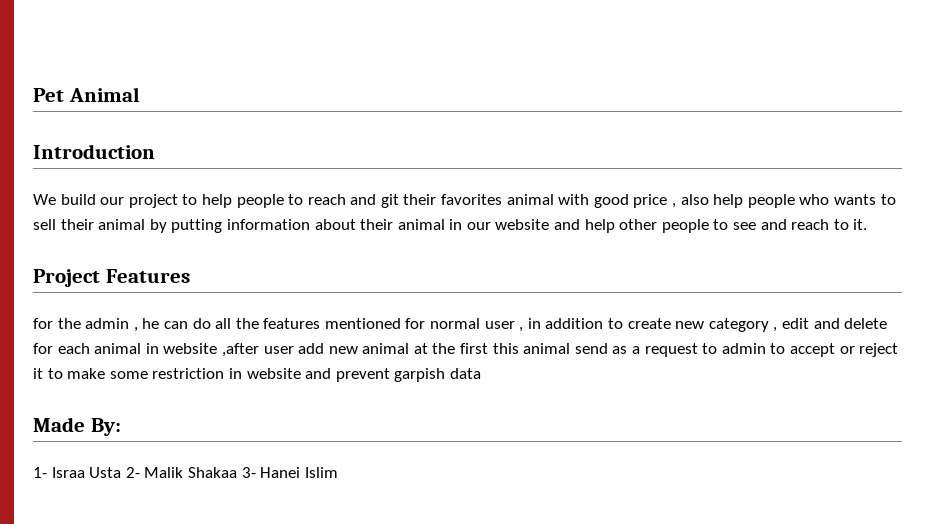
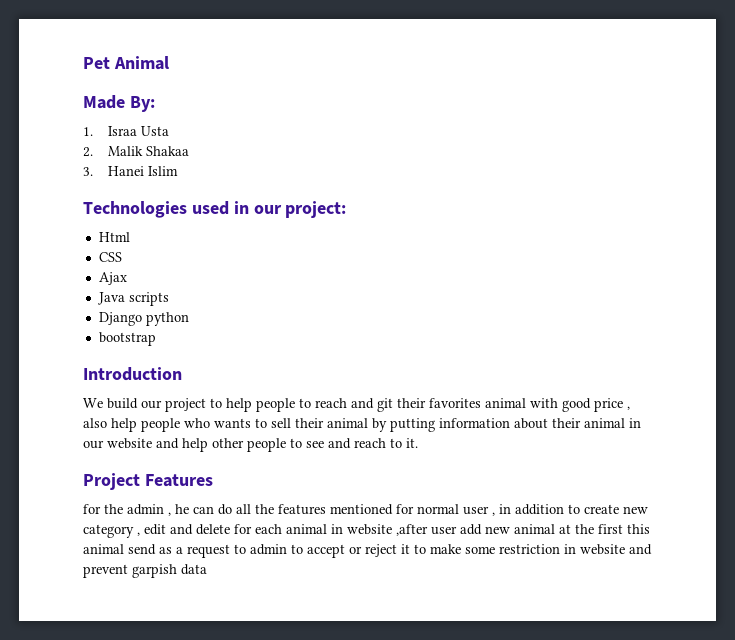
(140, 94) none -> [83,95,155,112] [83,126,169,136] [83,146,189,157] [83,166,178,176] [83,201,347,218] [98,232,130,242] [98,252,122,262] [98,272,127,285] [97,292,169,306] [98,312,189,326] [98,332,156,346] // Made By: // 1. Israa Usta // 2. Malik Shakaa // 3. Hanei Islim // Technologies used in our project: // Html // CSS // Ajax // Java scripts // Django python // bootstrap
[33,417,121,436] [33,467,338,478] // Made By: // 1- Israa Usta 2- Malik Shakaa 3- Hanei Islim -> (207, 569) none

